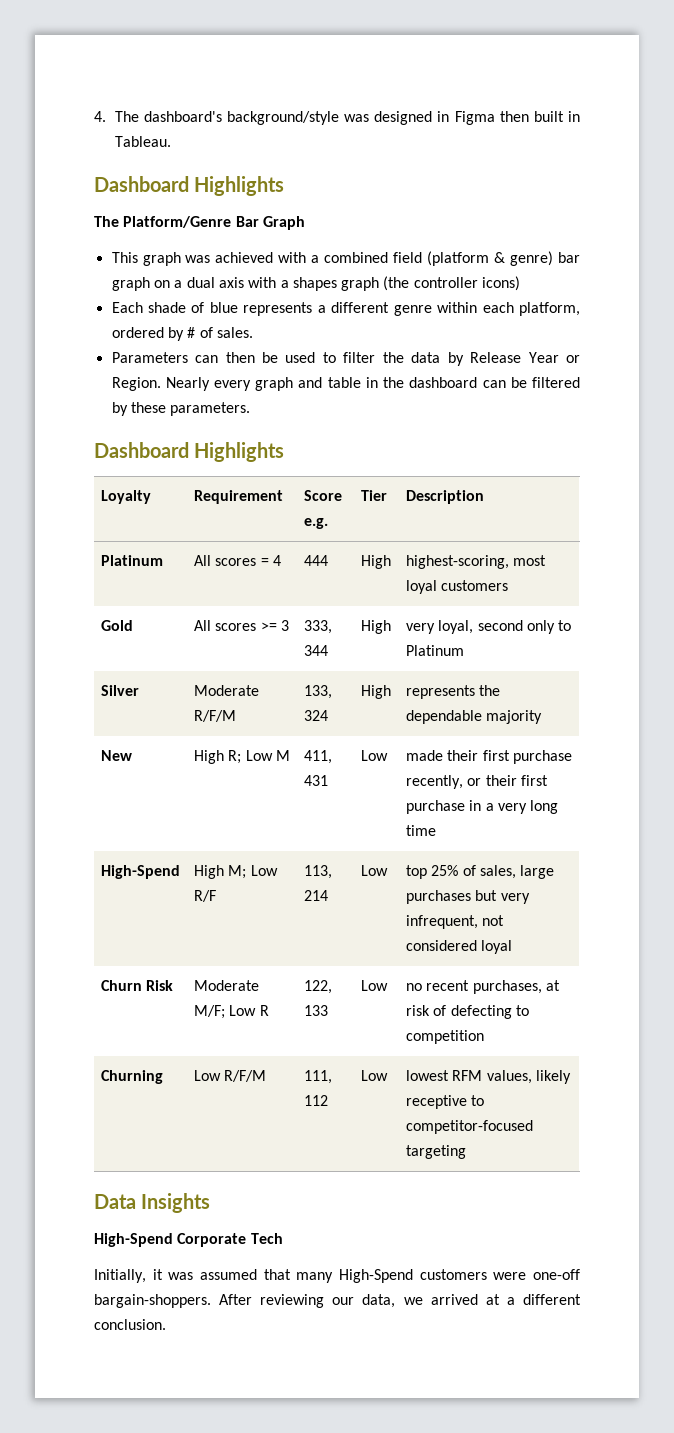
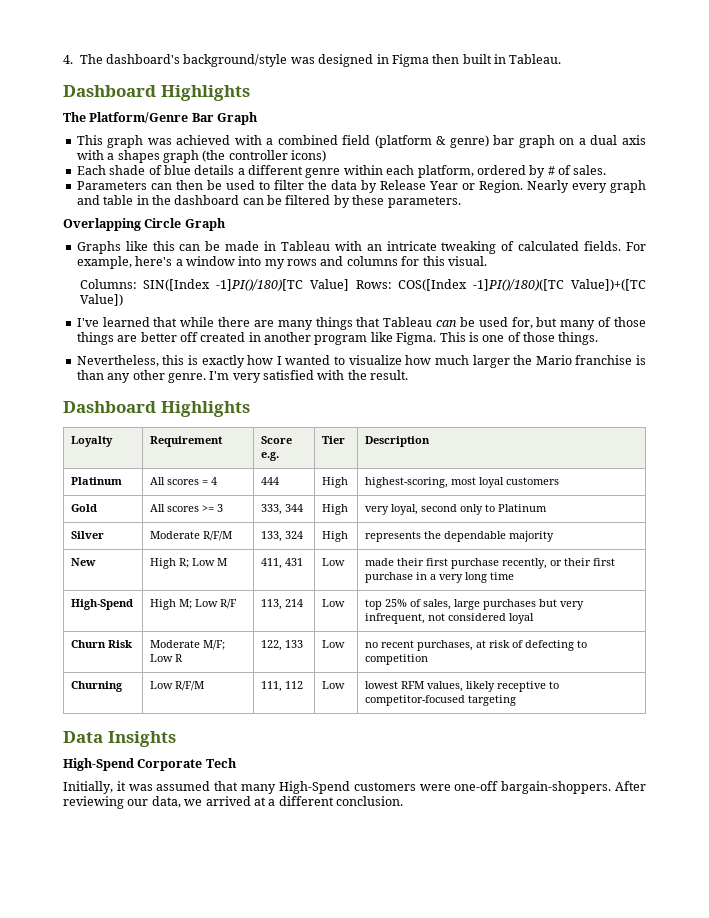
[243,302,313,316] represents -> [194,165,235,175] details
(251, 409) none -> [63,218,226,231] [76,241,646,254] [76,256,487,269] [79,279,646,291] [79,294,123,306] [76,317,646,330] [76,332,599,345] [76,355,647,368] [76,370,409,383] // Overlapping Circle Graph // Graphs like this can be made in Tableau with an intricate tweaking of calculated fields. For example, here's a window into my rows and columns for this visual. // Columns: SIN([Index -1]PI()/180)[TC Value] Rows: COS([Index -1]PI()/180)([TC Value])+([TC Value]) // I've learned that while there are many things that Tableau can be used for, but many of those things are better off created in another program like Figma. This is one of those things. // Nevertheless, this is exactly how I wanted to visualize how much larger the Mario franchise is than any other genre. I'm very satisfied with the result.

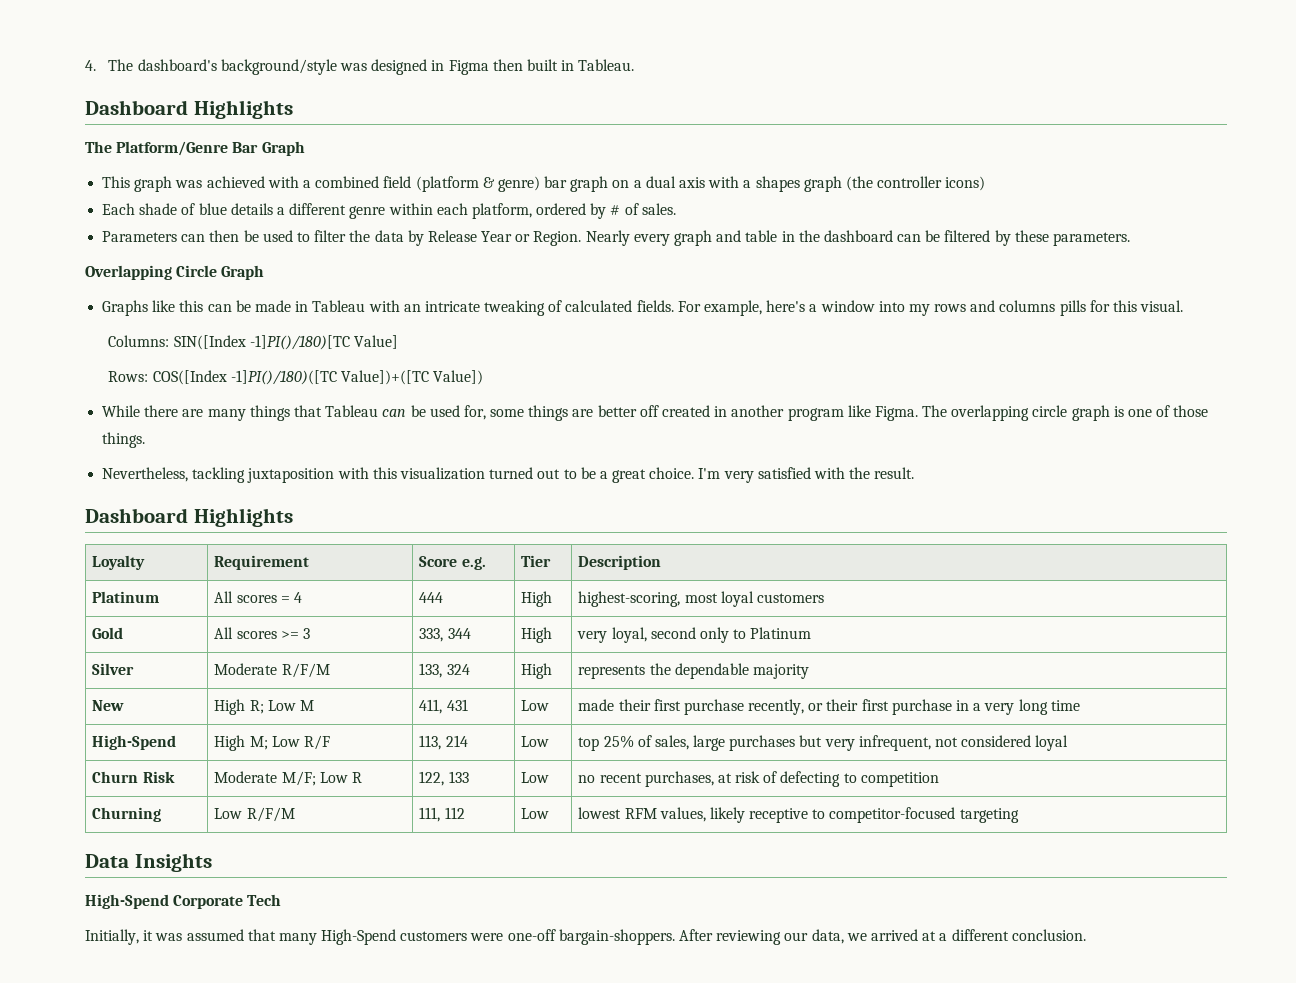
(398, 261) none -> [1059,300,1086,316] pills
(349, 285) none -> (399, 342) //
[76,317,215,327] I've learned that while -> [102,405,141,417] While
[536,317,646,330] but many of those -> [490,409,525,417] some
[439,332,466,342] This -> [922,405,1110,421] The overlapping circle graph
[162,355,647,368] [76,370,206,383] this is exactly how I wanted to visualize how much larger the Mario franchise is than any other genre. -> [192,467,695,483] tackling juxtaposition with this visualization turned out to be a great choice.

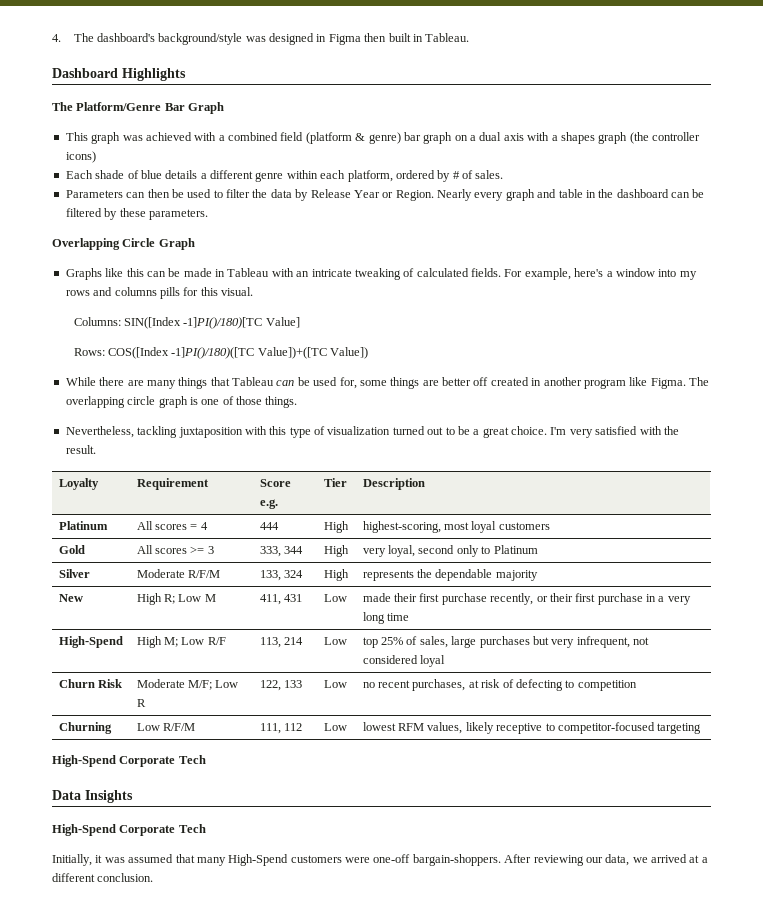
(397, 473) none -> [289,426,325,438] type of
[85,508,293,527] // Dashboard Highlights -> (96, 449) none
(1019, 815) none -> [52,755,206,767] // High-Spend Corporate Tech

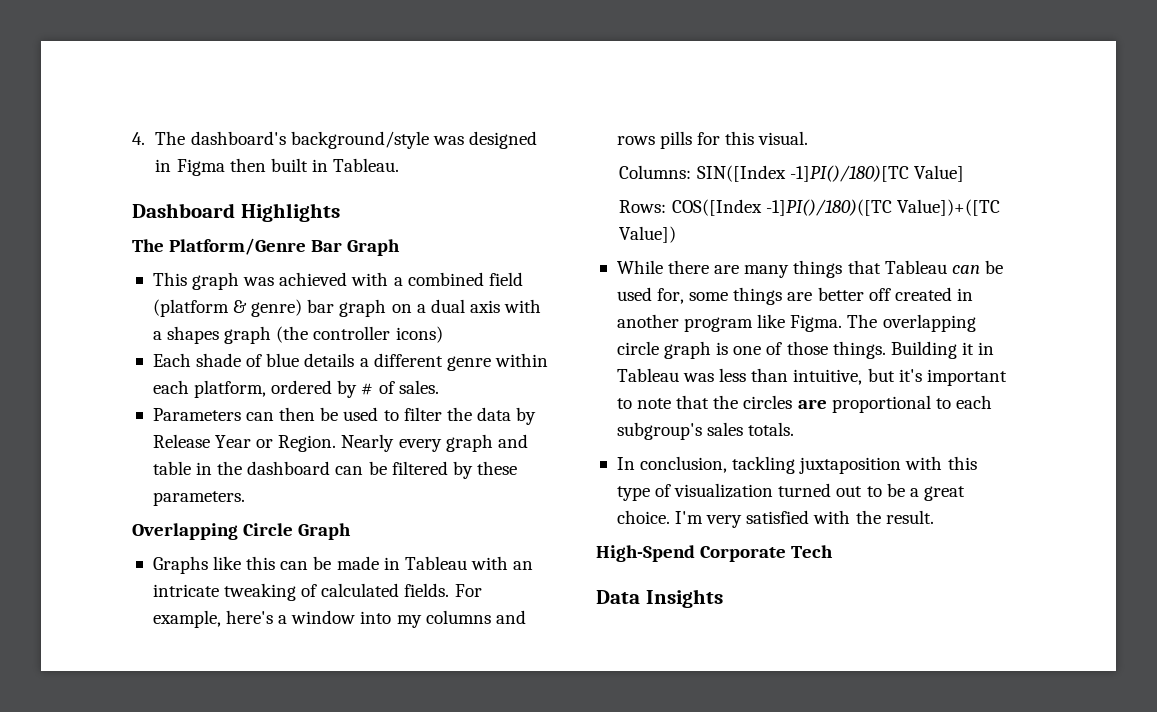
[65,287,157,296] rows and columns -> [425,610,526,624] [616,136,655,145] columns and rows
[65,426,134,438] // Nevertheless, -> [890,341,995,359] [616,368,1007,386] [616,395,992,413] [616,422,795,440] [616,456,728,473] Building it in Tableau was less than intuitive, but it's important to note that the circles are proportional to each subgroup's sales totals. // In conclusion,
[58,478,99,490] [136,478,209,490] [259,479,291,487] [259,499,278,509] [323,478,347,487] [362,478,425,490] [58,521,108,530] [136,521,208,530] [259,522,279,530] [323,521,349,533] [362,521,550,533] [58,545,85,554] [136,545,214,554] [259,546,304,557] [323,545,349,557] [362,545,538,557] [58,569,90,578] [136,569,221,578] [259,570,304,581] [323,569,349,581] [362,569,538,581] [58,594,83,602] [136,593,216,605] [259,594,303,605] [323,594,347,602] [362,593,691,605] [362,612,410,624] [58,636,123,648] [136,636,226,648] [259,637,304,648] [323,637,347,645] [362,636,650,648] [362,655,446,667] [58,679,123,688] [136,679,239,690] [136,699,146,707] [259,680,303,691] [323,680,347,688] [362,679,637,691] [58,722,112,734] [136,723,196,731] [259,723,303,734] [323,723,347,731] [362,722,702,734] // Loyalty | Requirement | Score e.g. | Tier | Description // Platinum | All scores = 4 | 444 | High | highest-scoring, most loyal customers // Gold | All scores >= 3 | 333, 344 | High | very loyal, second only to Platinum // Silver | Moderate R/F/M | 133, 324 | High | represents the dependable majority // New | High R; Low M | 411, 431 | Low | made their first purchase recently, or their first purchase in a very long time // High-Spend | High M; Low R/F | 113, 214 | Low | top 25% of sales, large purchases but very infrequent, not considered loyal // Churn Risk | Moderate M/F; Low R | 122, 133 | Low | no recent purchases, at risk of defecting to competition // Churning | Low R/F/M | 111, 112 | Low | lowest RFM values, likely receptive to competitor-focused targeting -> (934, 517) none
[52,824,206,836] [52,854,708,866] [52,873,154,882] // High-Spend Corporate Tech // Initially, it was assumed that many High-Spend customers were one-off bargain-shoppers. After reviewing our data, we arrived at a different conclusion. -> (723, 598) none

